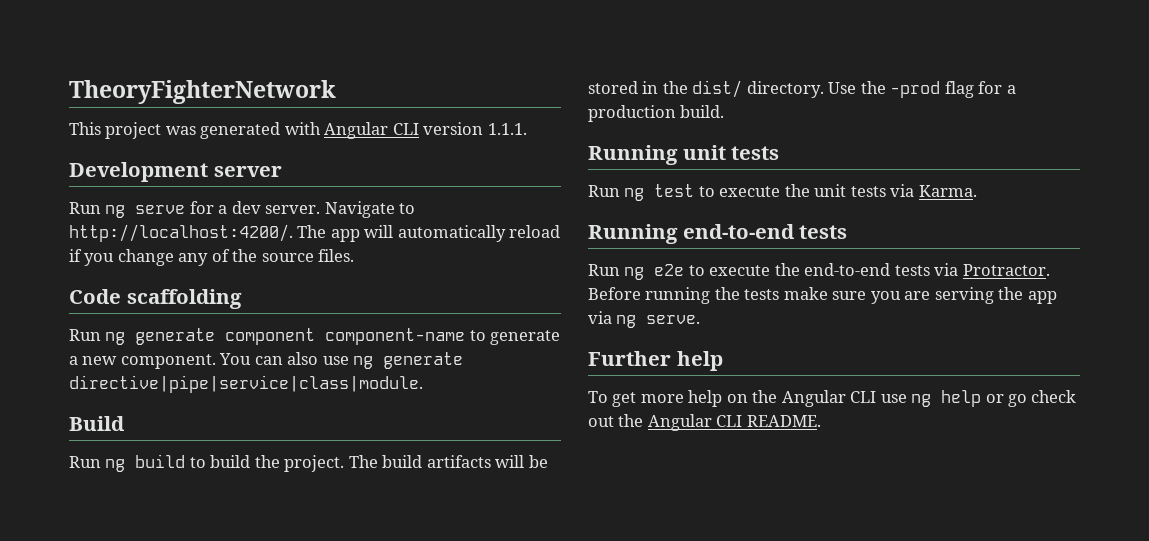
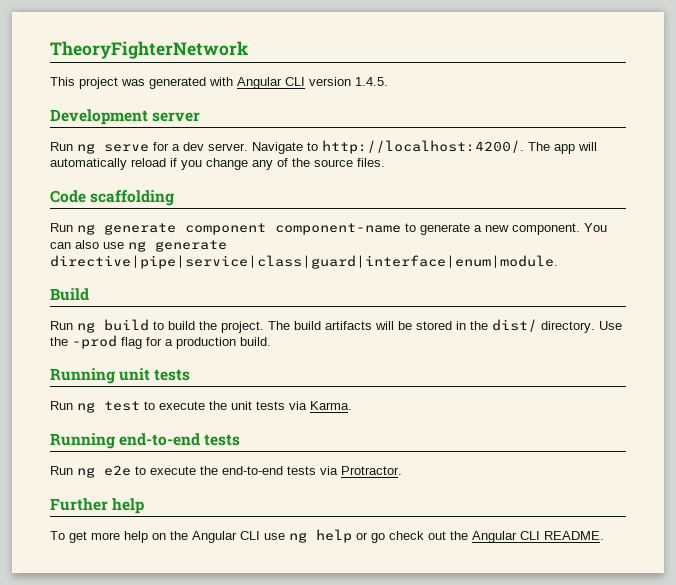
[487,123,527,135] 1.1.1. -> [355,77,388,86] 1.4.5.
[69,375,423,393] directive|pipe|service|class|module. -> [50,255,558,269] directive|pipe|service|class|guard|interface|enum|module.
[588,287,1057,304] [588,311,701,328] Before running the tests make sure you are serving the app via ng serve. -> (402, 470) none

